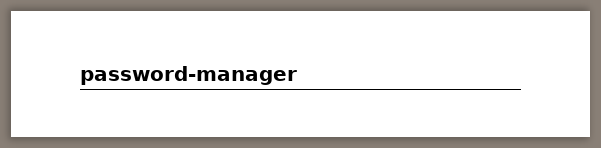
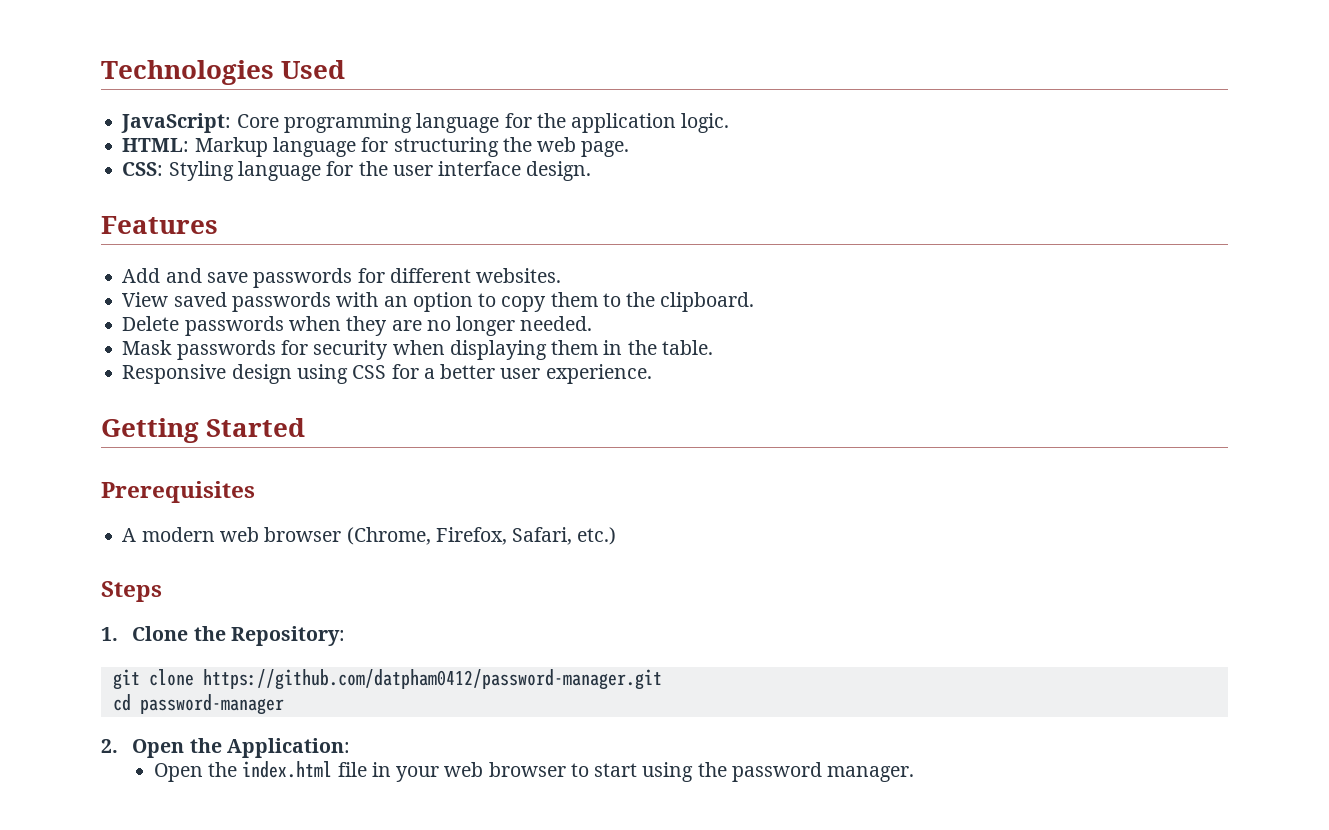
[80,66,297,85] password-manager -> [101,60,346,85] [121,113,730,133] [122,137,630,157] [122,161,592,181] [101,216,218,234] [122,268,562,288] [122,292,755,312] [122,316,593,336] [122,340,713,360] [122,364,652,384] [101,418,306,443] [101,481,255,503] [122,527,617,545] [101,581,162,602] [101,626,345,646] [112,669,662,690] [112,694,284,715] [101,738,350,758] [153,761,915,782] Technologies Used // JavaScript: Core programming language for the application logic. // HTML: Markup language for structuring the web page. // CSS: Styling language for the user interface design. // Features // Add and save passwords for different websites. // View saved passwords with an option to copy them to the clipboard. // Delete passwords when they are no longer needed. // Mask passwords for security when displaying them in the table. // Responsive design using CSS for a better user experience. // Getting Started // Prerequisites // A modern web browser (Chrome, Firefox, Safari, etc.) // Steps // 1. Clone the Repository: // git clone https://github.com/datpham0412/password-manager.git // cd password-manager // 2. Open the Application: // Open the index.html file in your web browser to start using the password manager.

